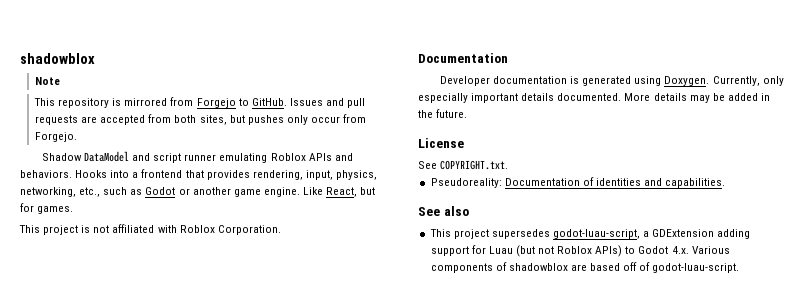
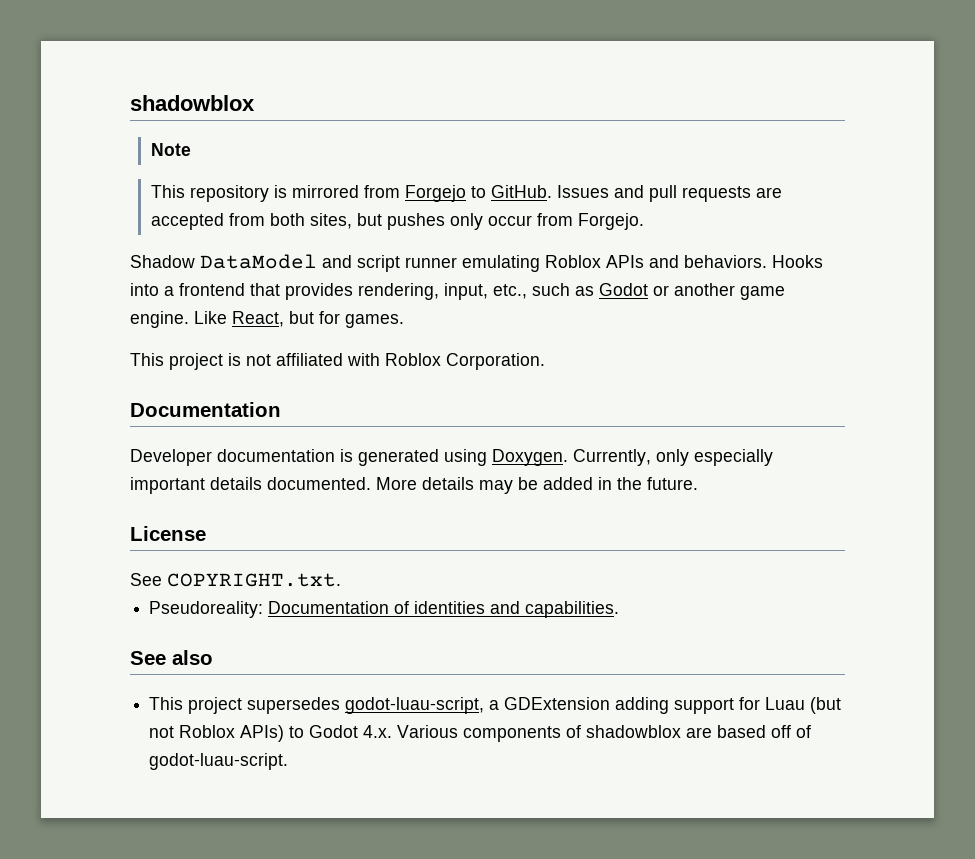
[335,170,377,180] [20,187,76,197] physics, networking, -> (488, 291) none

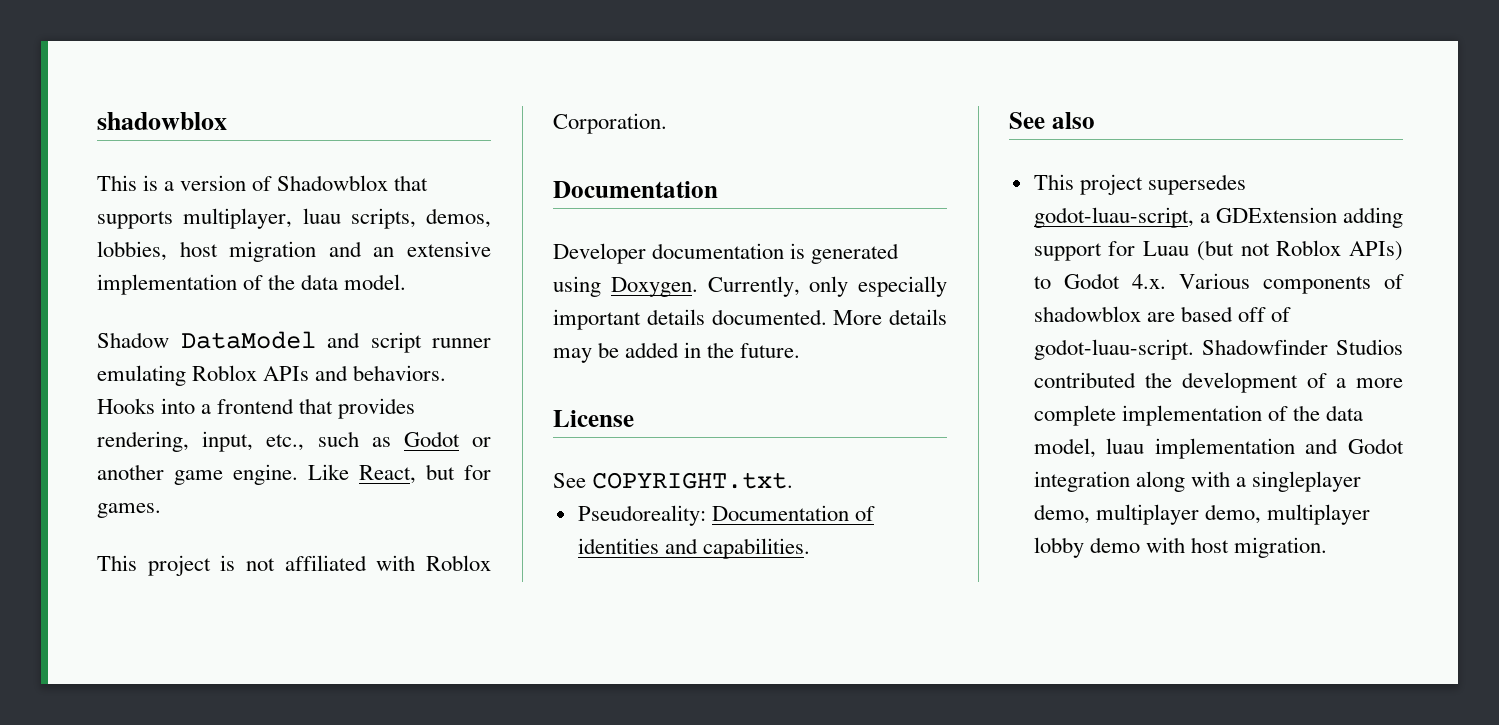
[130,95,255,111] [150,143,191,156] [150,185,782,202] [150,213,644,230] shadowblox // Note // This repository is mirrored from Forgejo to GitHub. Issues and pull requests are accepted from both sites, but pushes only occur from Forgejo. -> [97,112,227,130] [97,175,429,191] [97,208,491,229] [97,241,491,262] [97,274,407,295] shadowblox // This is a version of Shadowblox that supports multiplayer, luau scripts, demos, lobbies, host migration and an extensive implementation of the data model.
(289, 761) none -> [1201,339,1403,355] [1033,372,1403,393] [1033,405,1364,426] [1033,438,1404,459] [1033,471,1362,492] [1033,504,1370,525] [1033,537,1328,558] Shadowfinder Studios contributed the development of a more complete implementation of the data model, luau implementation and Godot integration along with a singleplayer demo, multiplayer demo, multiplayer lobby demo with host migration.

